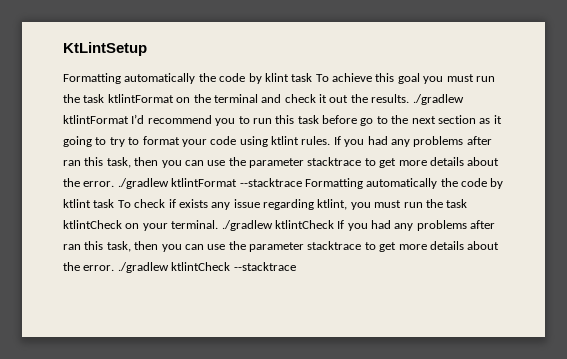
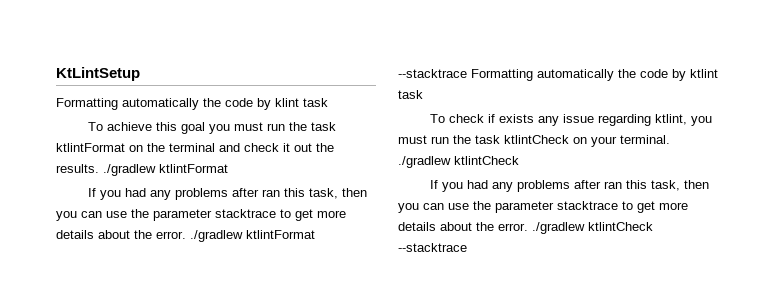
(313, 77) none -> (328, 102) //
[131,114,502,126] [63,136,331,147] I’d recommend you to run this task before go to the next section as it going to try to format your code using ktlint rules. -> (228, 168) //
(115, 203) none -> (423, 94) //
(334, 224) none -> (519, 160) //

